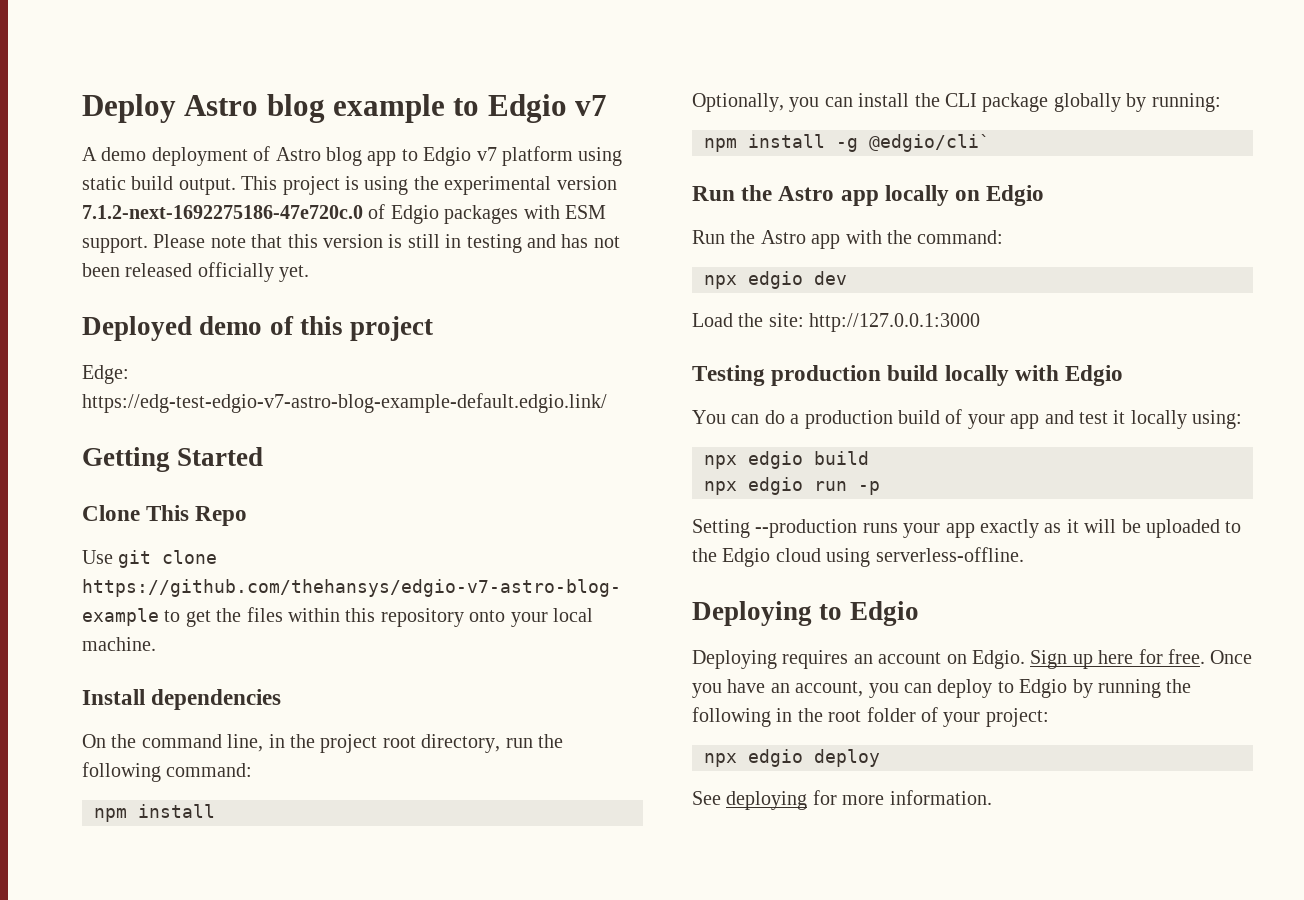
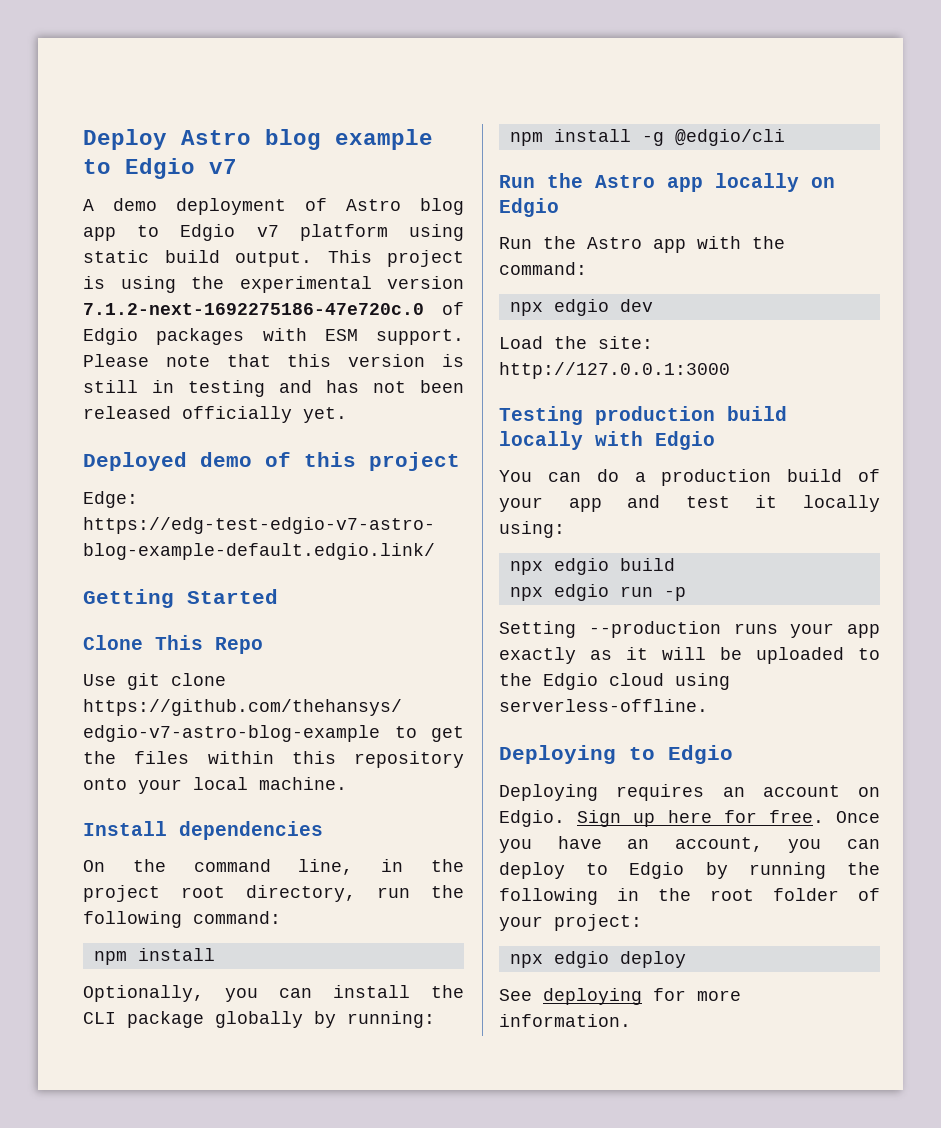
[869,134,990,152] @edgio/cli` -> [674,129,785,146] @edgio/cli

